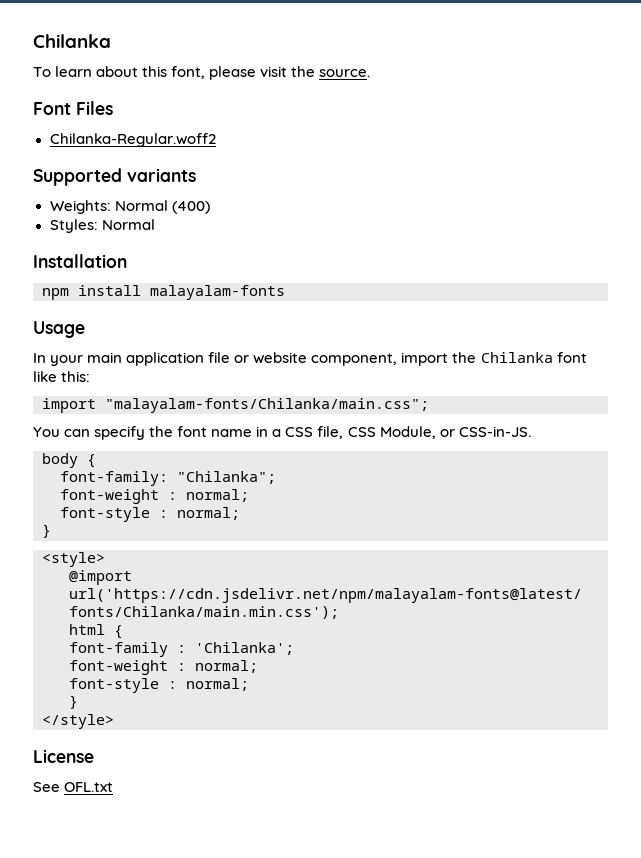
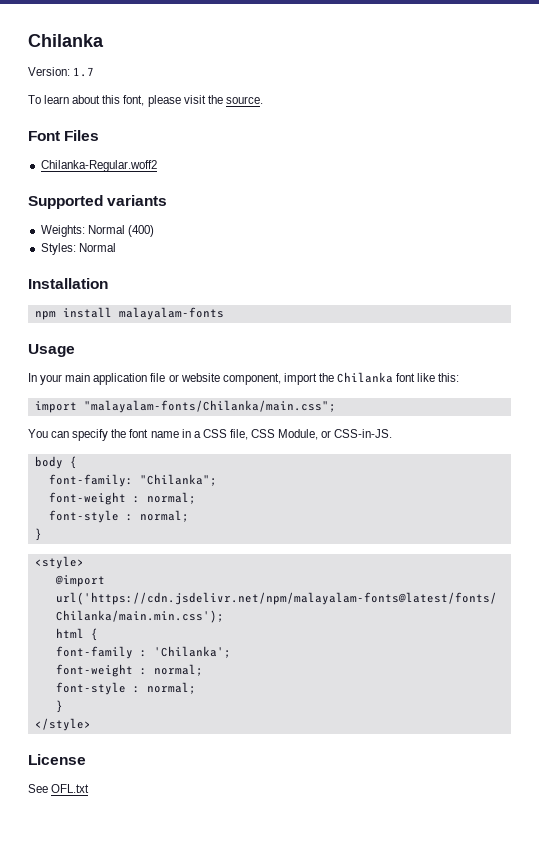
[33,34,111,48] Chilanka -> [28,34,104,47] [28,67,95,77] Chilanka // Version: 1.7

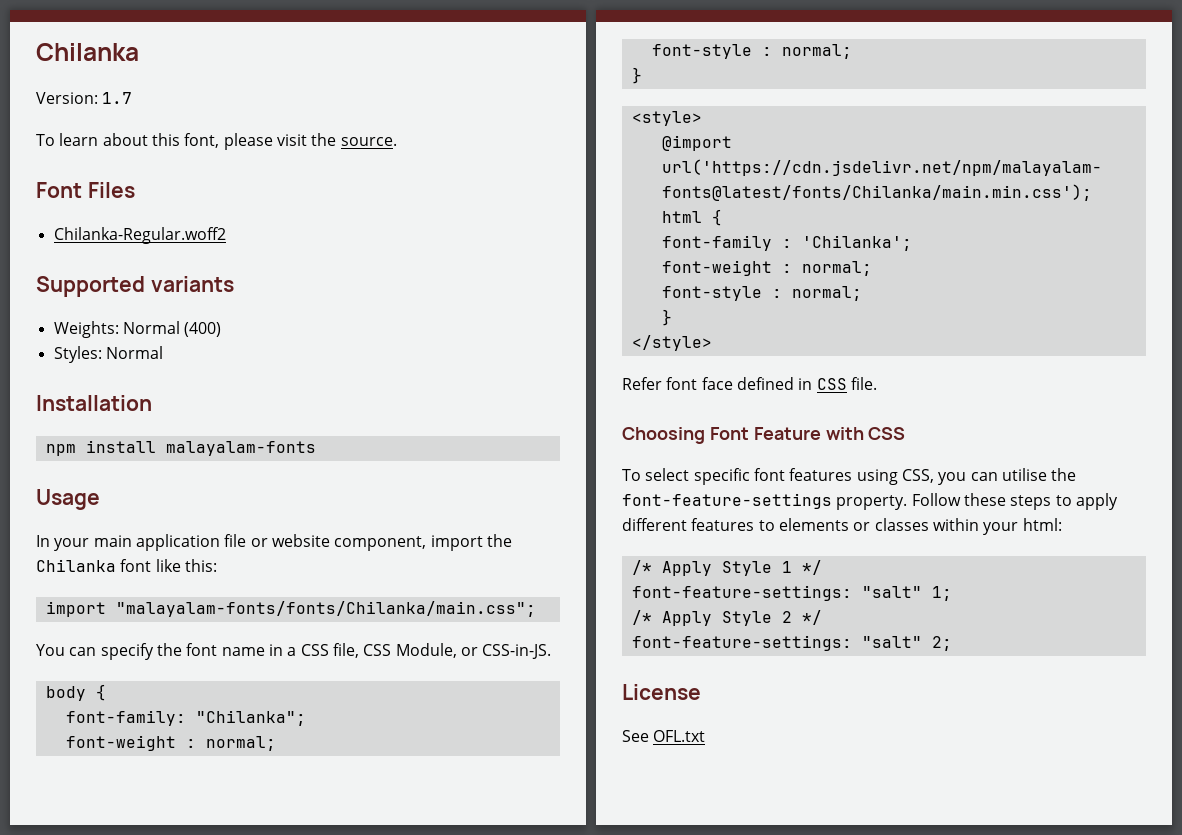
[83,400,336,413] "malayalam-fonts/Chilanka/main.css"; -> [115,601,536,617] "malayalam-fonts/fonts/Chilanka/main.css";
(91, 724) none -> [622,377,877,390] [622,427,906,444] [622,468,1077,485] [622,493,1118,510] [622,518,1062,535] [631,560,822,576] [631,585,952,601] [631,610,822,626] [631,635,952,651] // Refer font face defined in CSS file. // Choosing Font Feature with CSS // To select specific font features using CSS, you can utilise the font-feature-settings property. Follow these steps to apply different features to elements or classes within your html: // /* Apply Style 1 */ // font-feature-settings: "salt" 1; // /* Apply Style 2 */ // font-feature-settings: "salt" 2;

